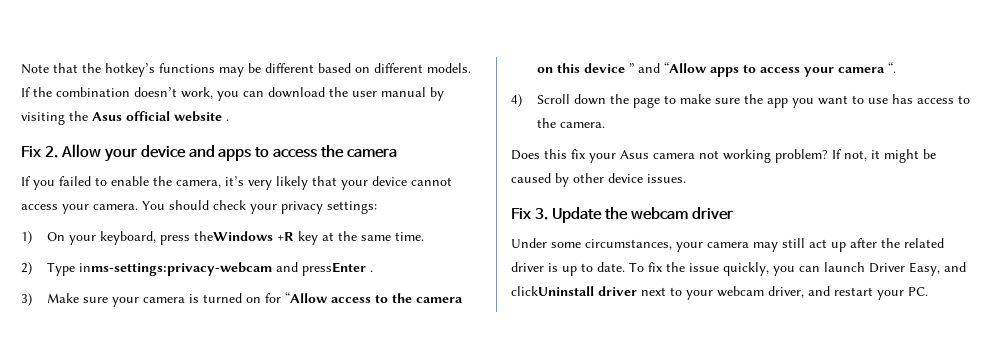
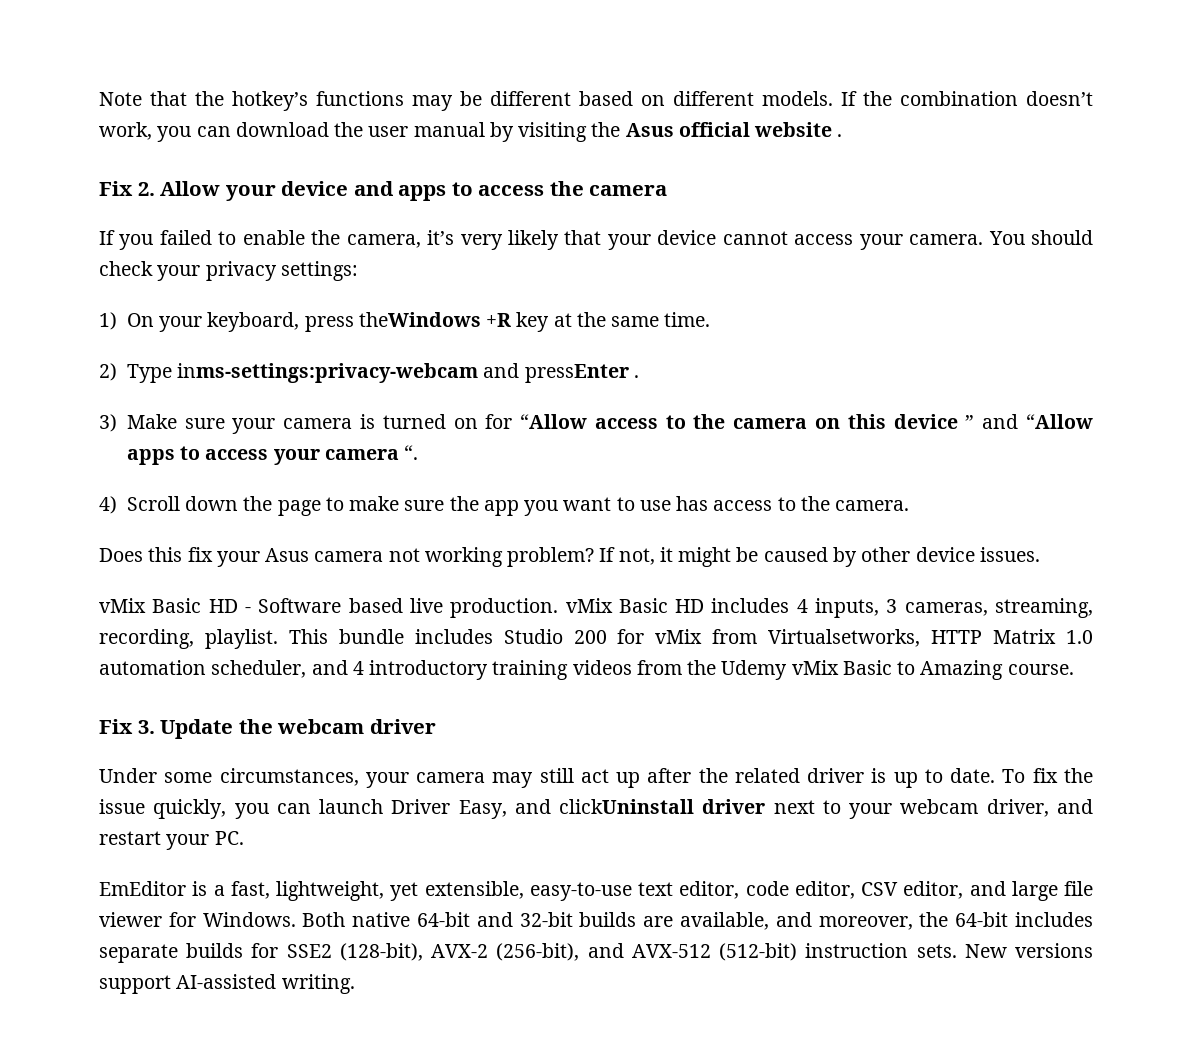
(686, 178) none -> [99,598,1093,618] [99,629,1093,649] [99,660,1074,680] // vMix Basic HD - Software based live production. vMix Basic HD includes 4 inputs, 3 cameras, streaming, recording, playlist. This bundle includes Studio 200 for vMix from Virtualsetworks, HTTP Matrix 1.0 automation scheduler, and 4 introductory training videos from the Udemy vMix Basic to Amazing course.
(928, 291) none -> [99,881,1093,901] [99,912,1093,930] [99,943,1094,963] [99,974,355,994] // EmEditor is a fast, lightweight, yet extensible, easy-to-use text editor, code editor, CSV editor, and large file viewer for Windows. Both native 64-bit and 32-bit builds are available, and moreover, the 64-bit includes separate builds for SSE2 (128-bit), AVX-2 (256-bit), and AVX-512 (512-bit) instruction sets. New versions support AI-assisted writing.

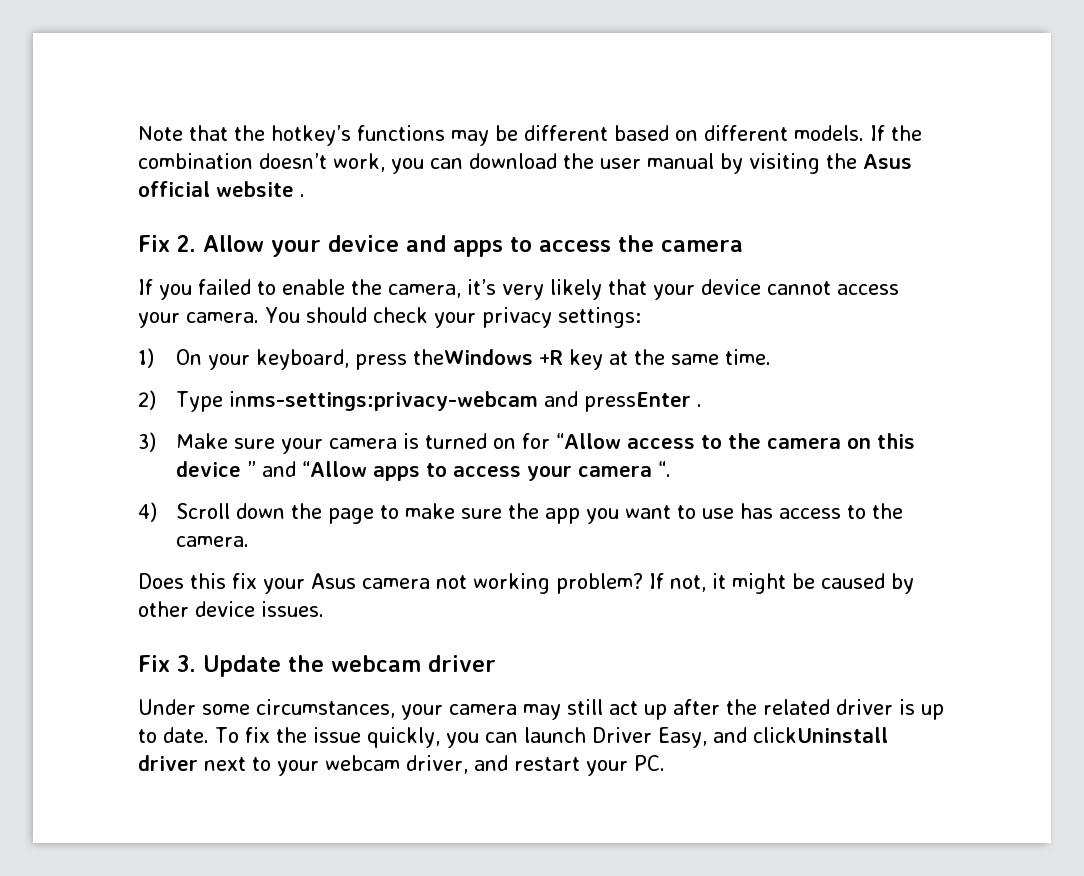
[99,598,1093,618] [99,629,1093,649] [99,660,1074,680] // vMix Basic HD - Software based live production. vMix Basic HD includes 4 inputs, 3 cameras, streaming, recording, playlist. This bundle includes Studio 200 for vMix from Virtualsetworks, HTTP Matrix 1.0 automation scheduler, and 4 introductory training videos from the Udemy vMix Basic to Amazing course. -> (324, 609) none
[99,881,1093,901] [99,912,1093,930] [99,943,1094,963] [99,974,355,994] // EmEditor is a fast, lightweight, yet extensible, easy-to-use text editor, code editor, CSV editor, and large file viewer for Windows. Both native 64-bit and 32-bit builds are available, and moreover, the 64-bit includes separate builds for SSE2 (128-bit), AVX-2 (256-bit), and AVX-512 (512-bit) instruction sets. New versions support AI-assisted writing. -> (665, 763) none

